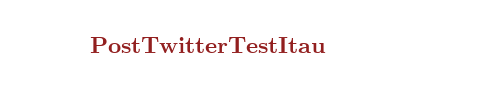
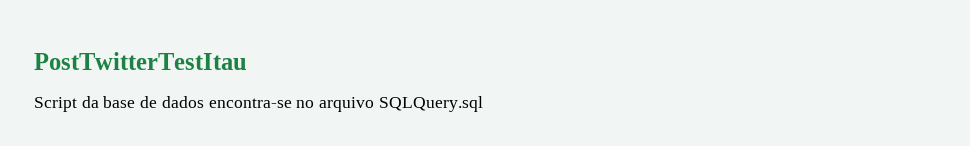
(326, 45) none -> [34,96,483,112] // Script da base de dados encontra-se no arquivo SQLQuery.sql

